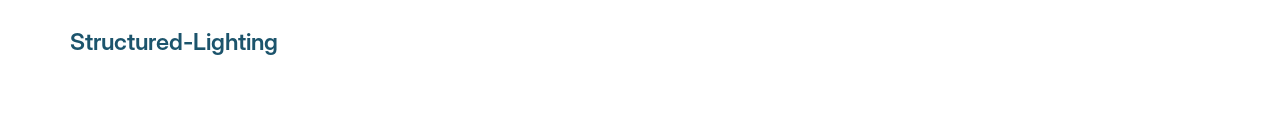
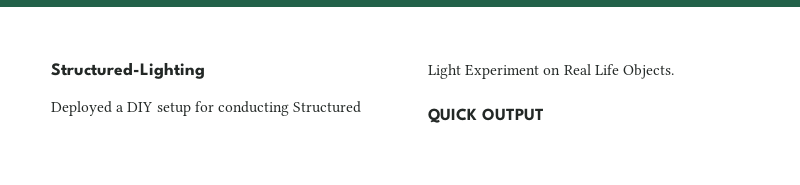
(278, 44) none -> [51,101,362,116] [428,64,674,79] [428,108,544,123] // Deployed a DIY setup for conducting Structured Light Experiment on Real Life Objects. // QUICK OUTPUT

